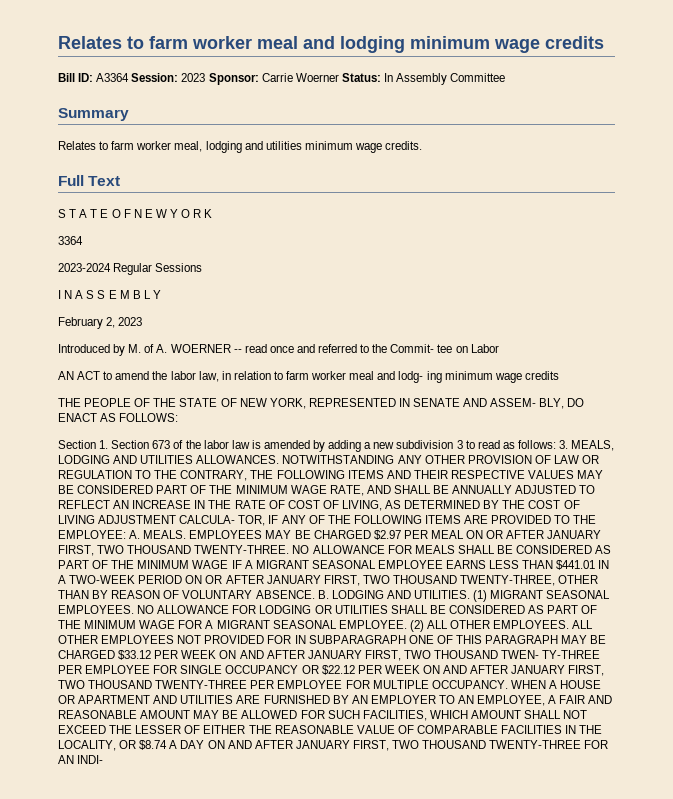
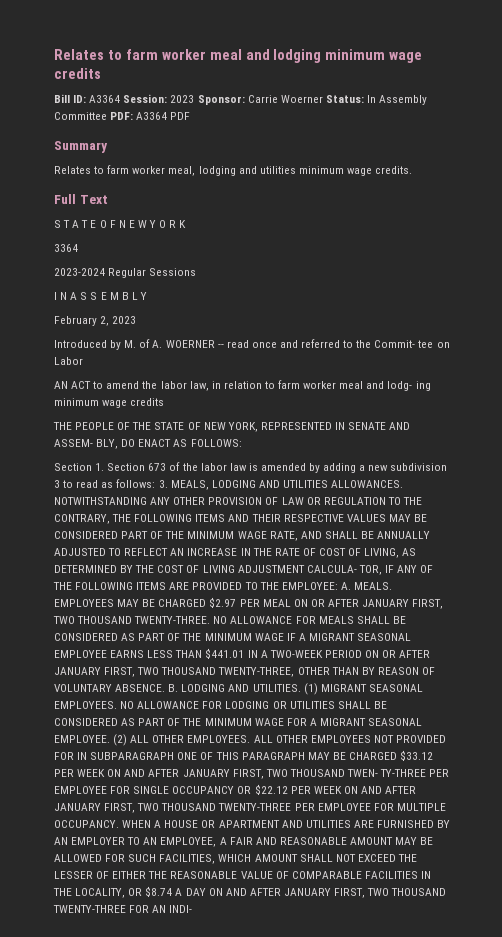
(506, 77) none -> [110,112,191,120] PDF: A3364 PDF

